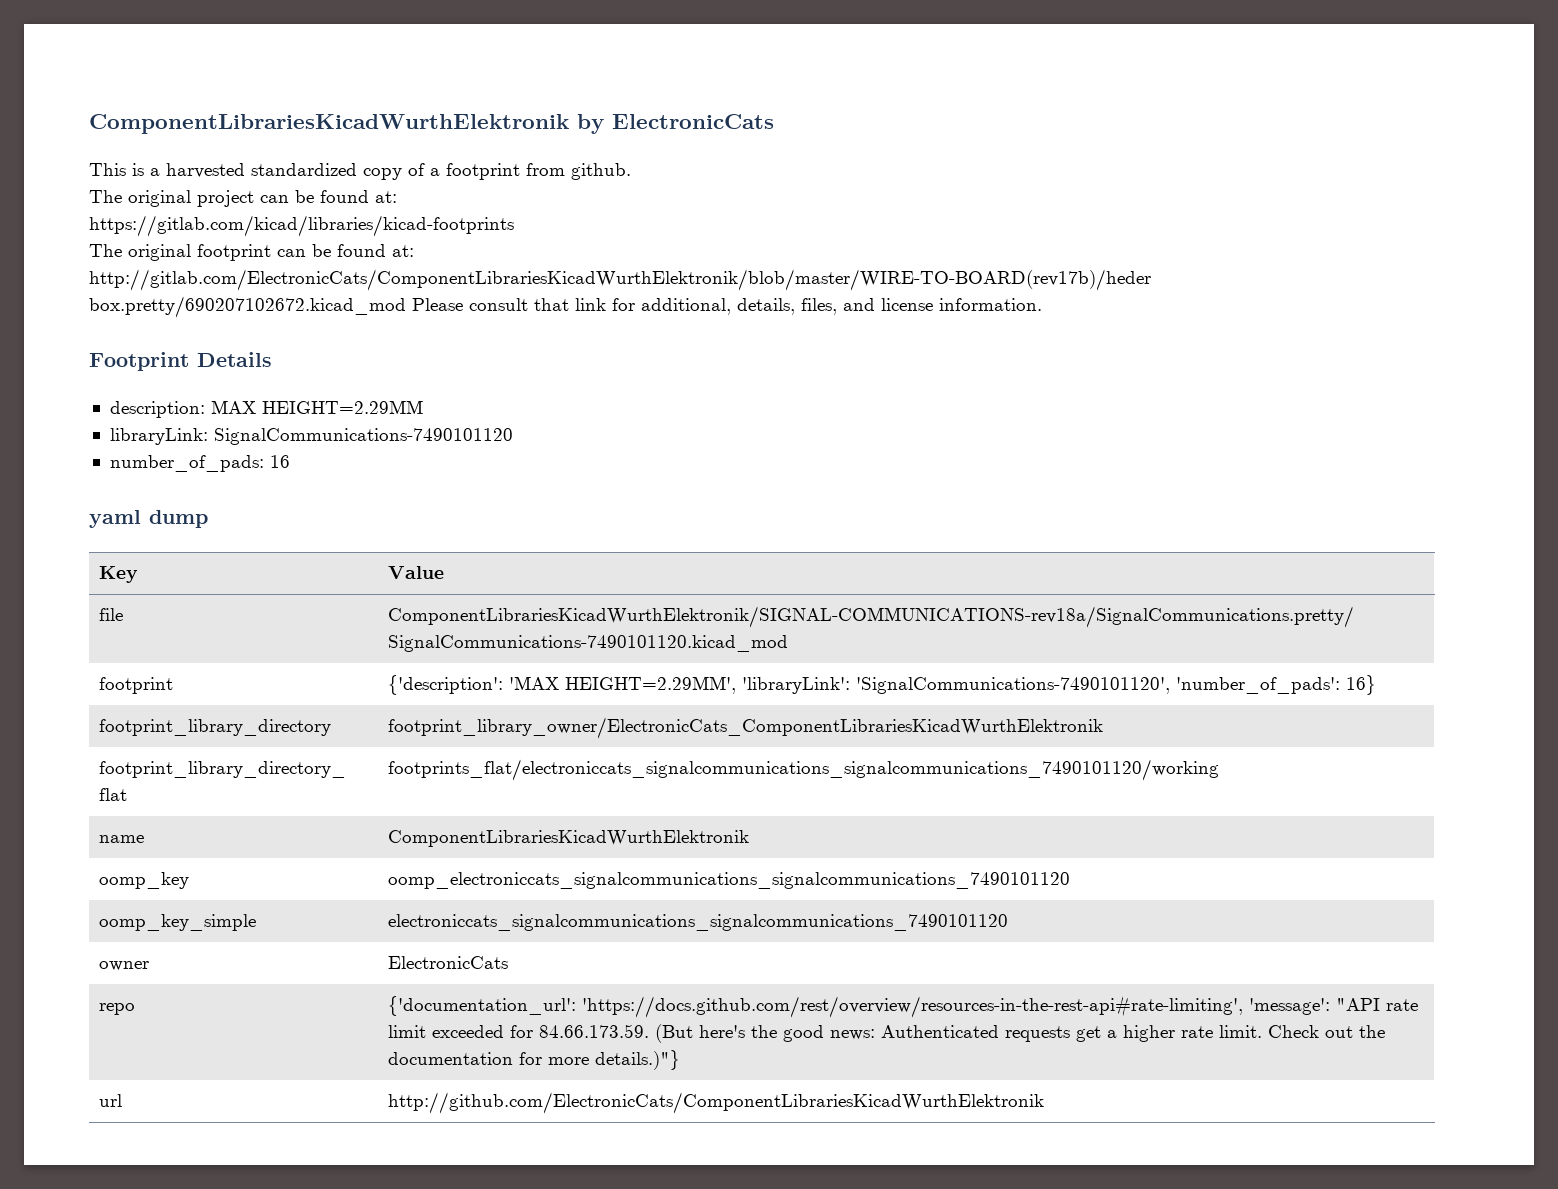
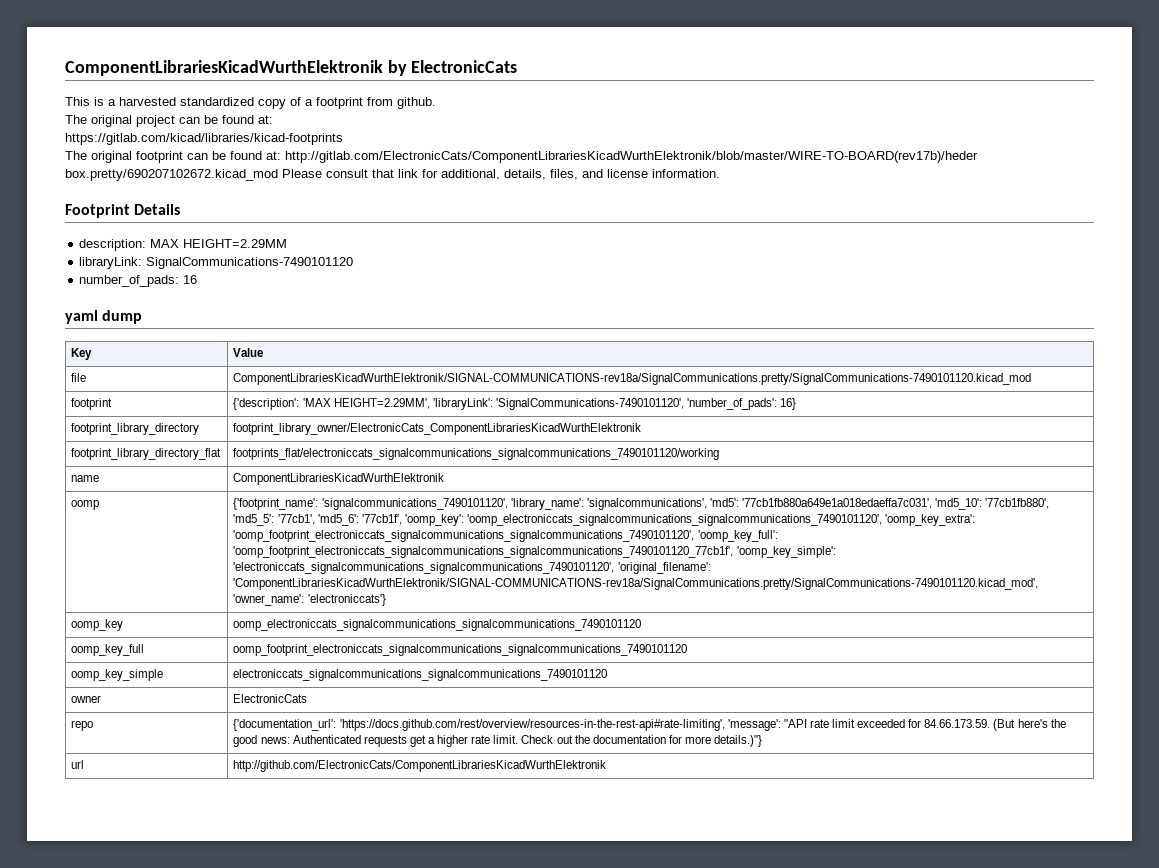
(749, 838) none -> [71,500,100,510] [233,498,1050,510] [233,514,976,526] [233,530,778,542] [233,546,836,558] [233,562,711,574] [233,578,1039,590] [233,594,386,606] // oomp | {'footprint_name': 'signalcommunications_7490101120', 'library_name': 'signalcommunications', 'md5': '77cb1fb880a649e1a018edaeffa7c031', 'md5_10': '77cb1fb880', 'md5_5': '77cb1', 'md5_6': '77cb1f', 'oomp_key': 'oomp_electroniccats_signalcommunications_signalcommunications_7490101120', 'oomp_key_extra': 'oomp_footprint_electroniccats_signalcommunications_signalcommunications_7490101120', 'oomp_key_full': 'oomp_footprint_electroniccats_signalcommunications_signalcommunications_7490101120_77cb1f', 'oomp_key_simple': 'electroniccats_signalcommunications_signalcommunications_7490101120', 'original_filename': 'ComponentLibrariesKicadWurthElektronik/SIGNAL-COMMUNICATIONS-rev18a/SignalCommunications.pretty/SignalCommunications-7490101120.kicad_mod', 'owner_name': 'electroniccats'}
(1070, 880) none -> [71,644,145,656] [233,644,688,656] // oomp_key_full | oomp_footprint_electroniccats_signalcommunications_signalcommunications_7490101120

